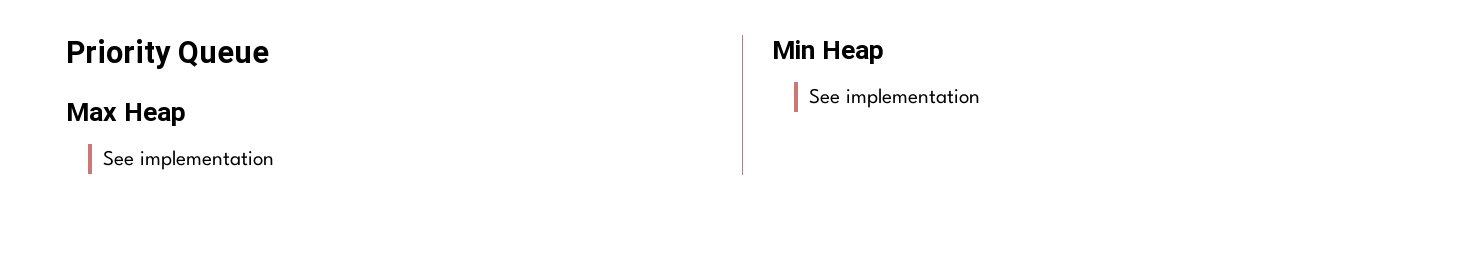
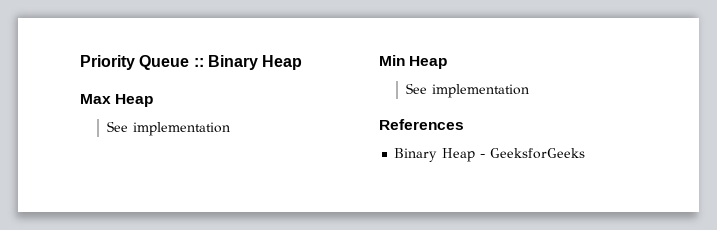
(270, 54) none -> [193,55,303,70] :: Binary Heap
(980, 98) none -> [379,119,464,130] [394,148,586,162] // References // Binary Heap - GeeksforGeeks

